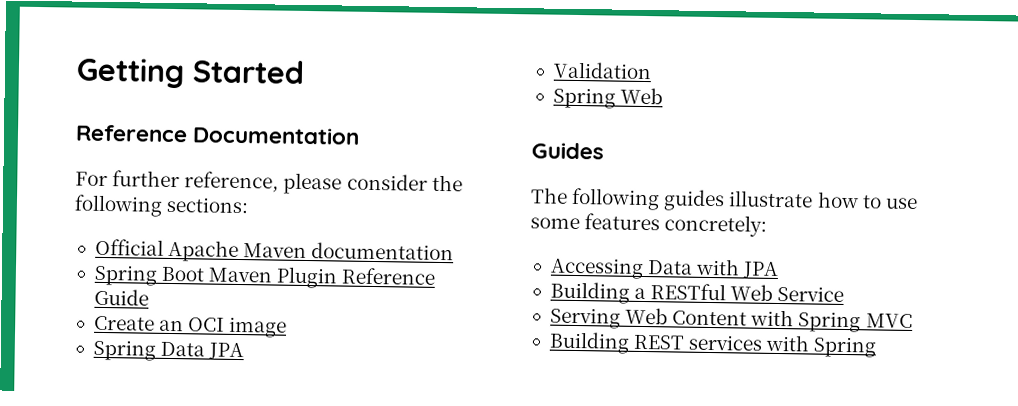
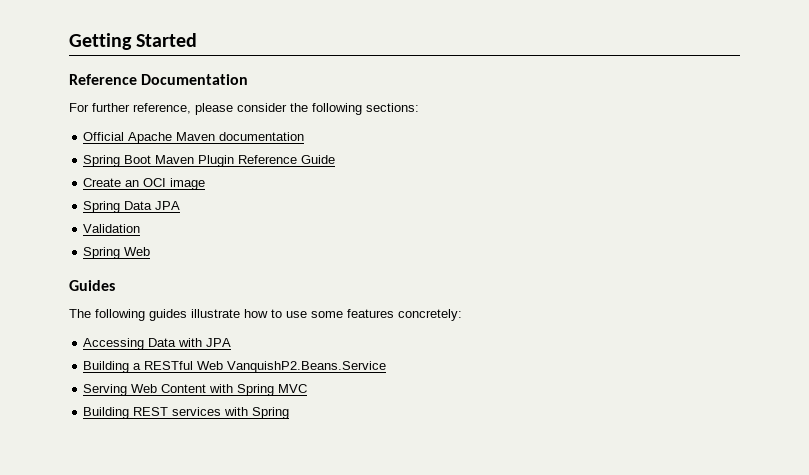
[777,285,845,302] Service -> [227,361,387,373] VanquishP2.Beans.Service

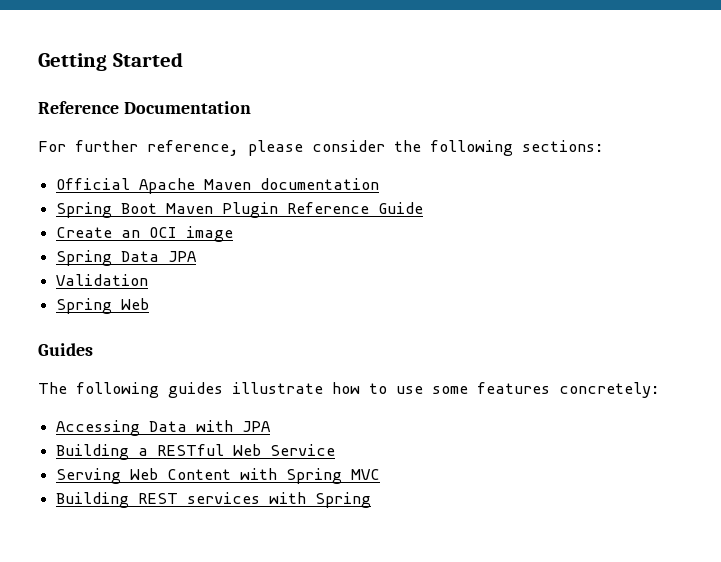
[227,361,387,373] VanquishP2.Beans.Service -> [270,444,336,456] Service

